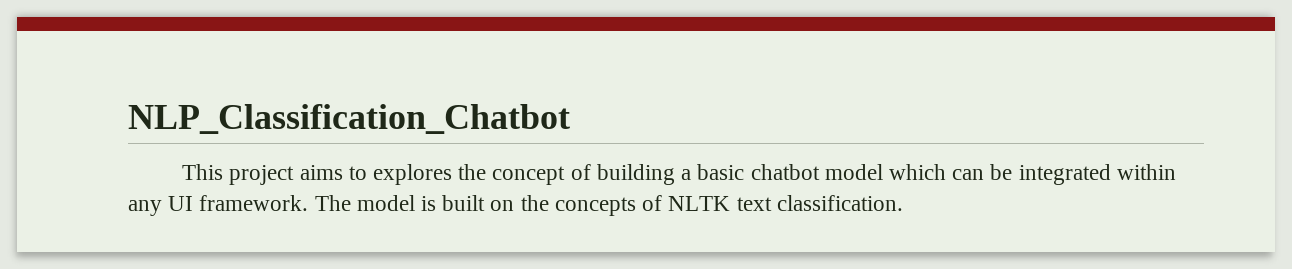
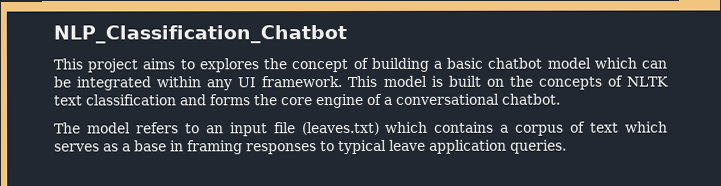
[314,195,351,211] The -> [347,75,378,88] This
[776,195,903,211] classification. -> [86,93,561,109] [54,121,668,137] [54,139,567,155] classification and forms the core engine of a conversational chatbot. // The model refers to an input file (leaves.txt) which contains a corpus of text which serves as a base in framing responses to typical leave application queries.

